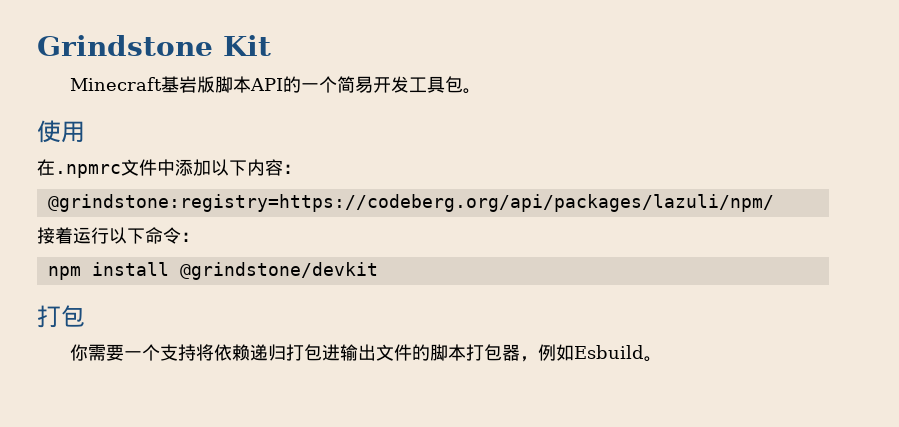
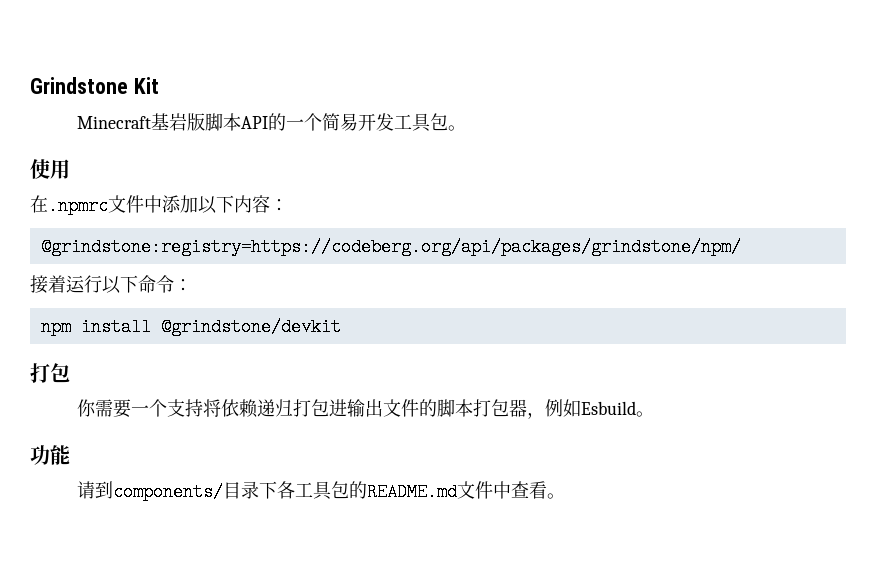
[47,194,774,212] @grindstone:registry=https://codeberg.org/api/packages/lazuli/npm/ -> [40,238,741,256] @grindstone:registry=https://codeberg.org/api/packages/grindstone/npm/
(662, 359) none -> [30,445,70,465] [76,481,565,501] // 功能 // 请到components/目录下各工具包的README.md文件中查看。

